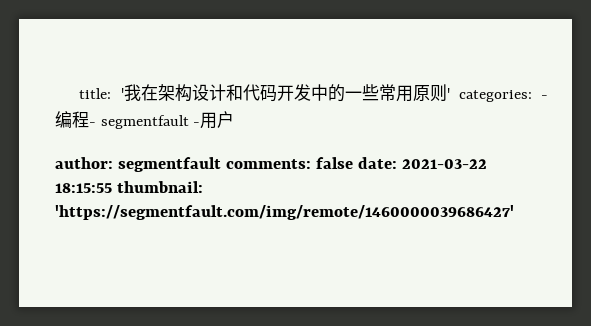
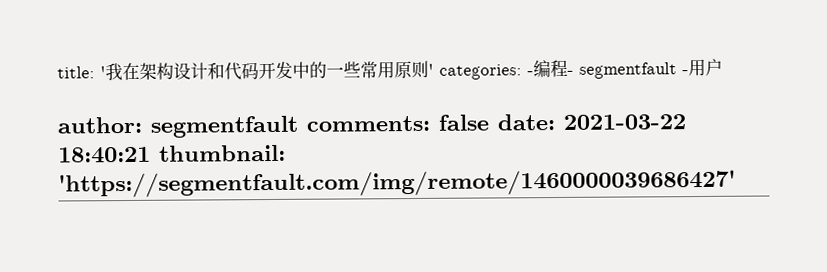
[55,183,112,193] 18:15:55 -> [58,146,151,164] 18:40:21

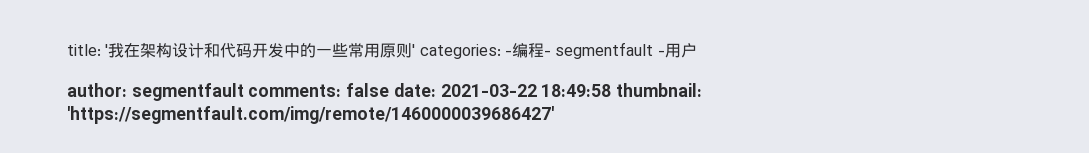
[58,146,151,164] 18:40:21 -> [541,84,612,97] 18:49:58

